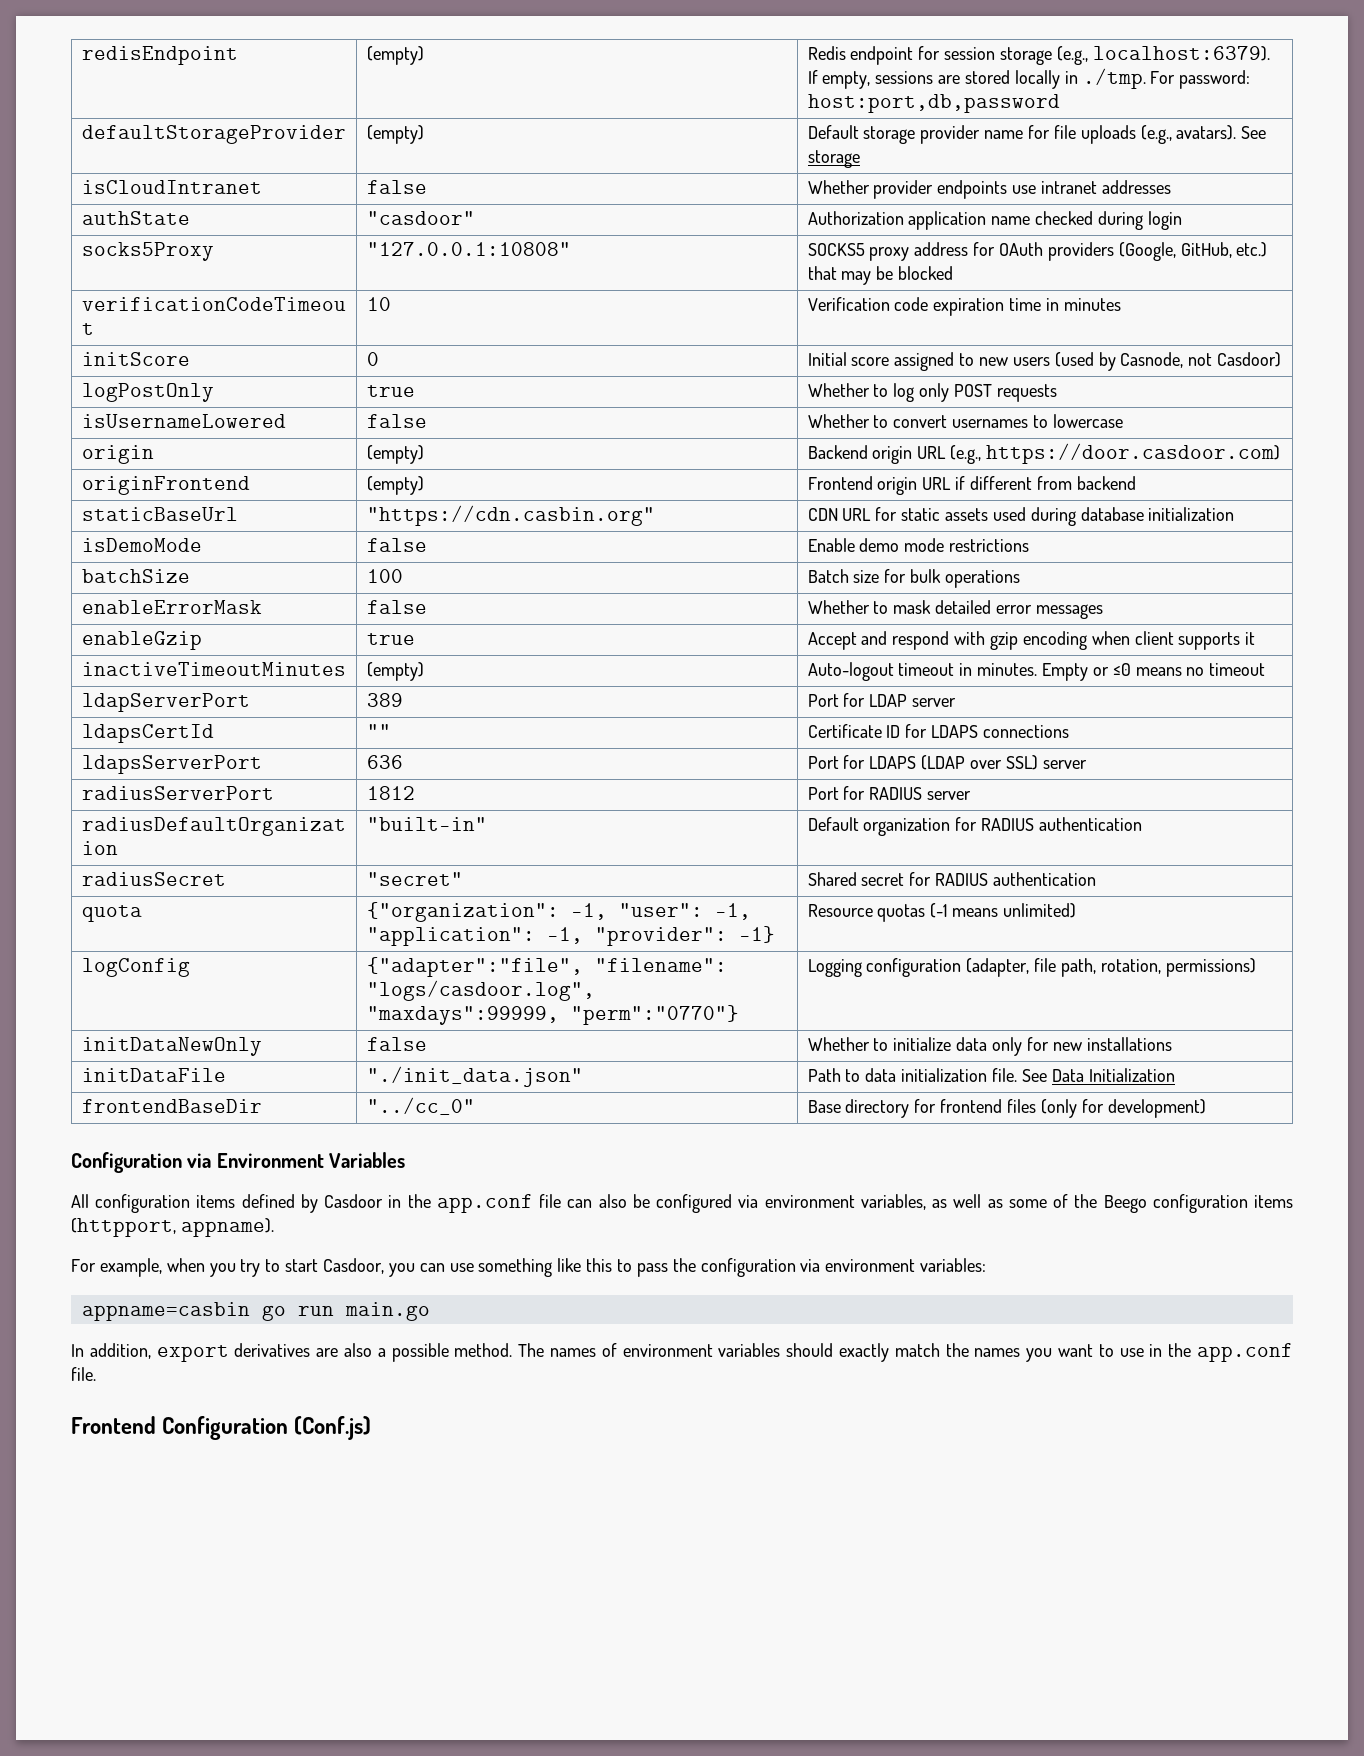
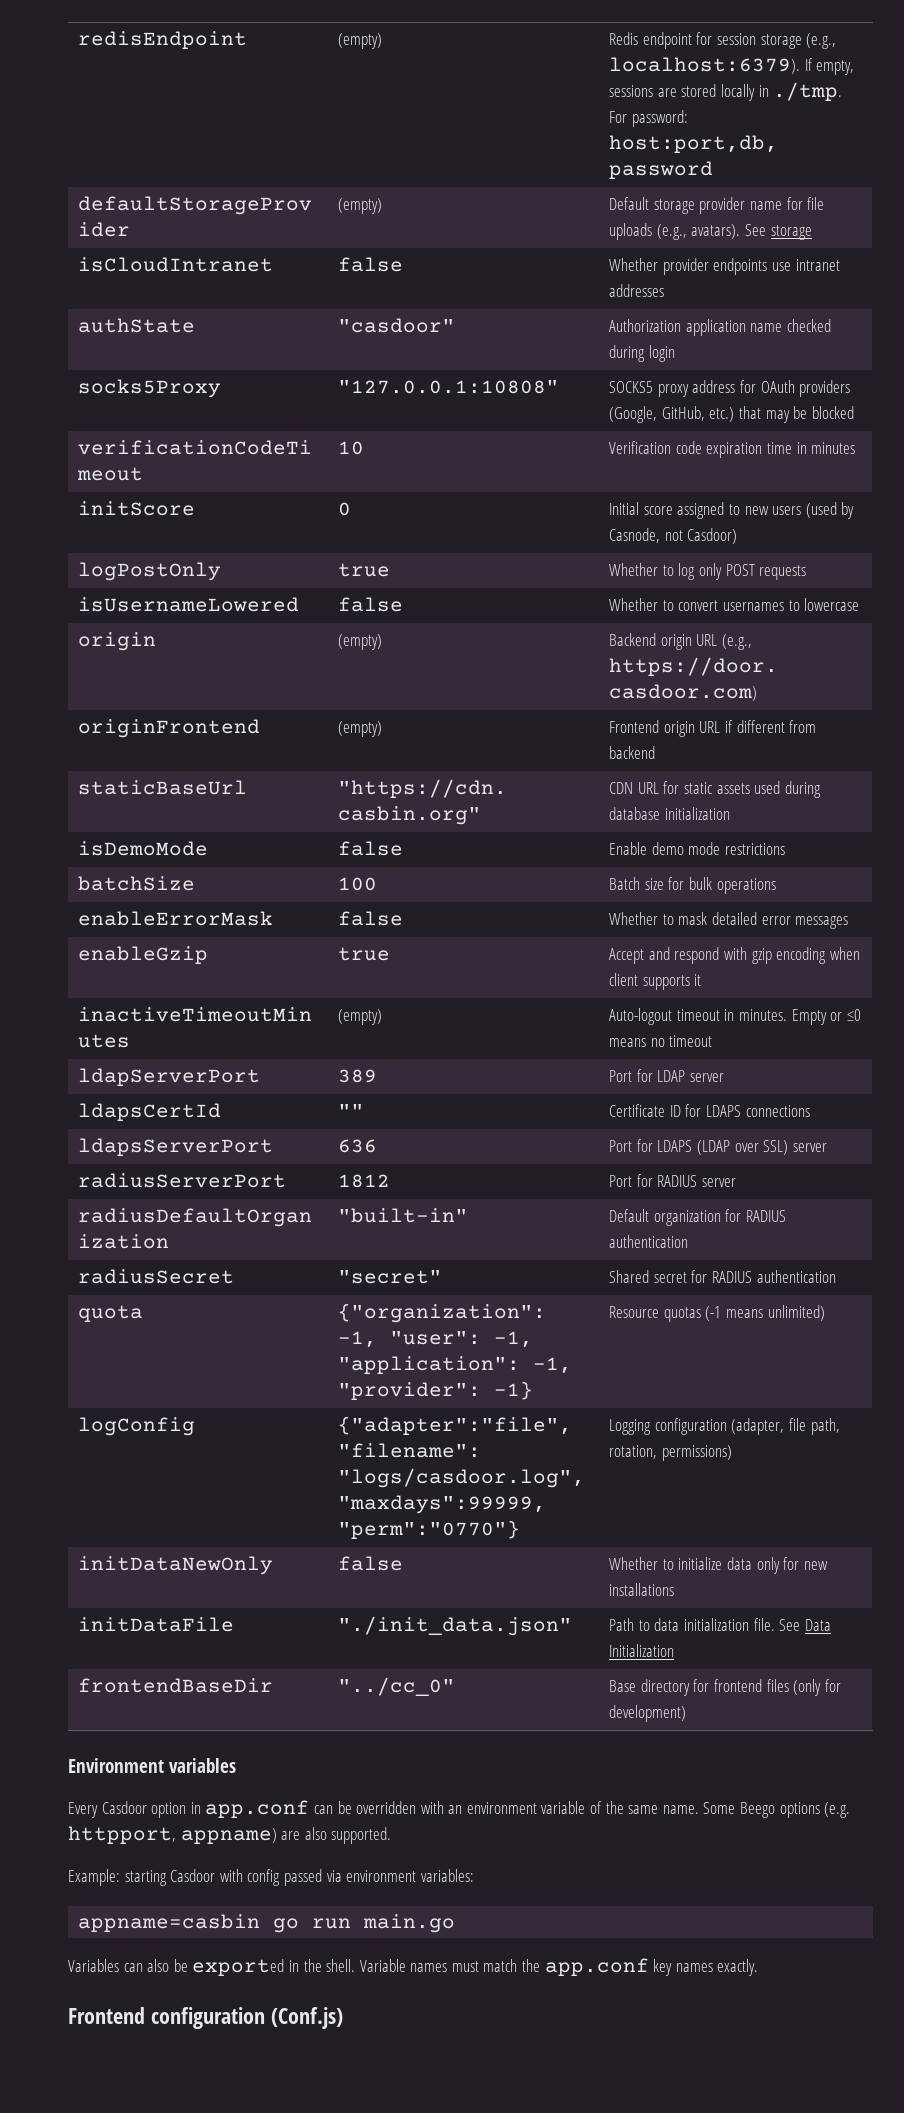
[71,1152,406,1173] [71,1194,1294,1213] [71,1218,274,1237] [71,1258,796,1277] Configuration via Environment Variables // All configuration items defined by Casdoor in the app.conf file can also be configured via environment variables, as well as some of the Beego configuration items (httpport, appname). // For example, when you try to start Casdoor, you can use something like this to pass the configuration -> [68,1758,237,1773] [68,1800,851,1818] [68,1826,392,1844] [68,1869,322,1886] Environment variables // Every Casdoor option in app.conf can be overridden with an environment variable of the same name. Some Beego options (e.g. httpport, appname) are also supported. // Example: starting Casdoor with config passed
[71,1343,1293,1362] [71,1367,96,1381] [71,1416,289,1440] In addition, export derivatives are also a possible method. The names of environment variables should exactly match the names you want to use in the app.conf file. // Frontend Configuration -> [68,1958,759,1976] [68,2007,265,2029] Variables can also be exported in the shell. Variable names must match the app.conf key names exactly. // Frontend configuration

